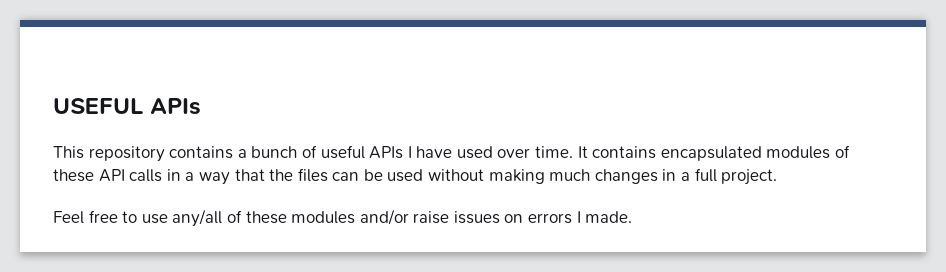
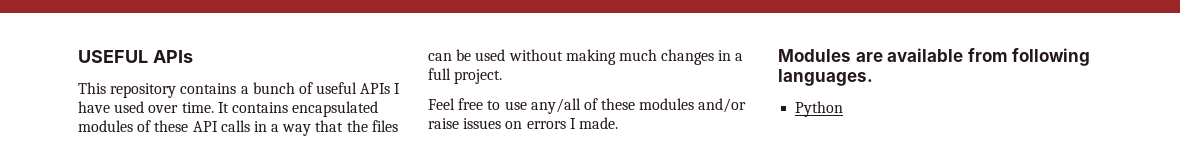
(633, 217) none -> [778,48,1091,66] [778,69,873,86] [795,101,844,117] // Modules are available from following languages. // Python

